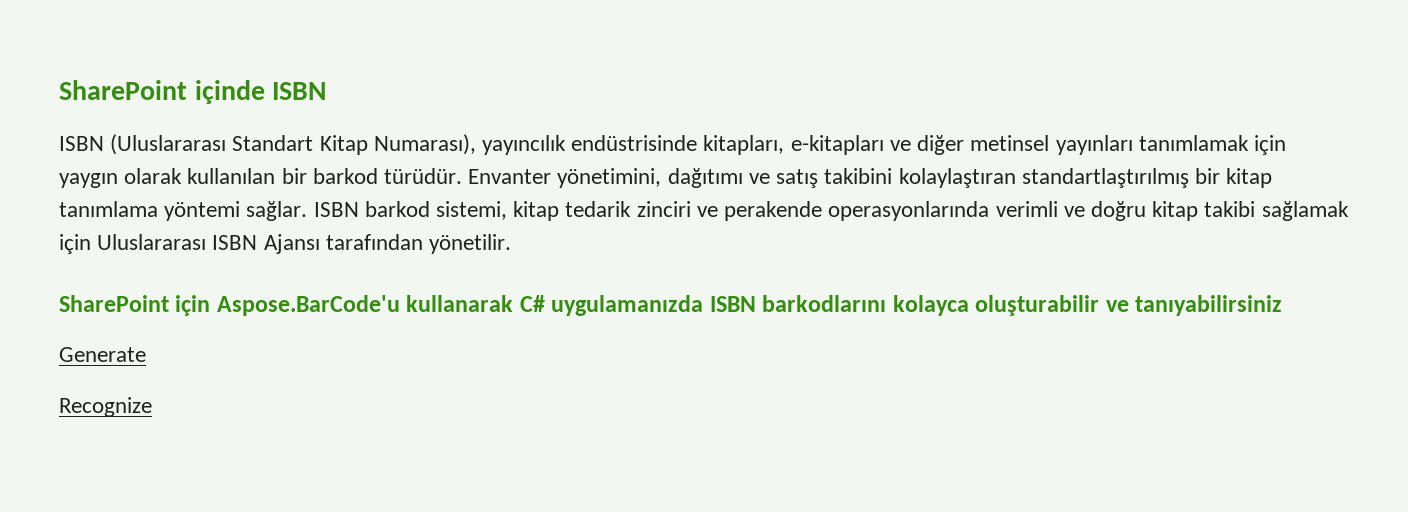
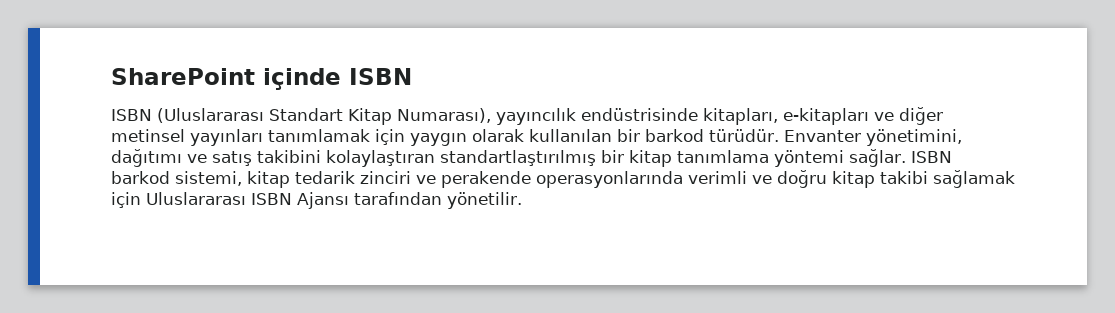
[59,295,1283,316] [59,347,146,362] [59,397,152,417] // SharePoint için Aspose.BarCode'u kullanarak C# uygulamanızda ISBN barkodlarını kolayca oluşturabilir ve tanıyabilirsiniz // Generate // Recognize -> (522, 200) none

